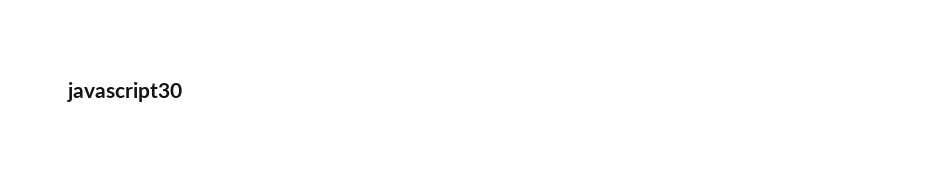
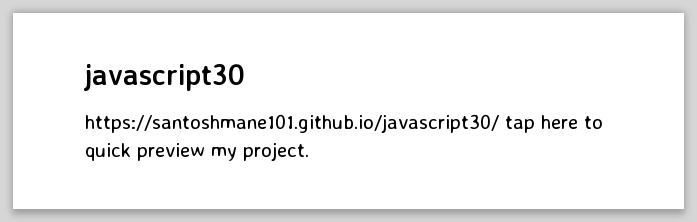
(182, 92) none -> [85,114,603,133] [85,142,309,161] // https://santoshmane101.github.io/javascript30/ tap here to quick preview my project.

